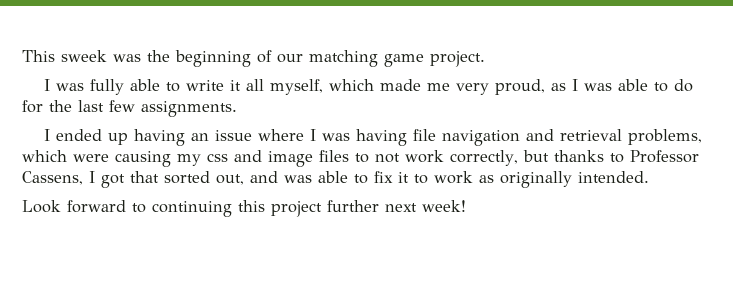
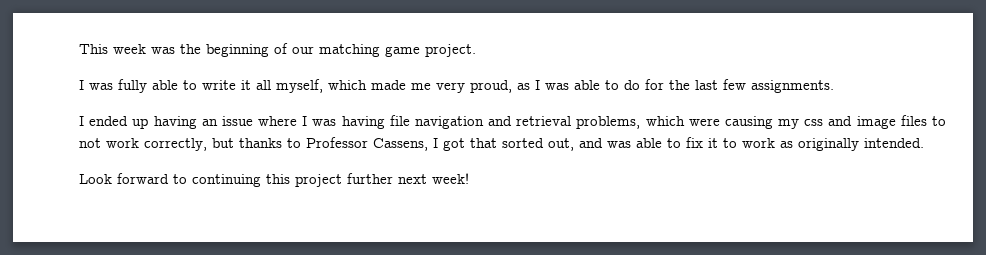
[61,50,107,62] sweek -> [113,44,146,54] week

